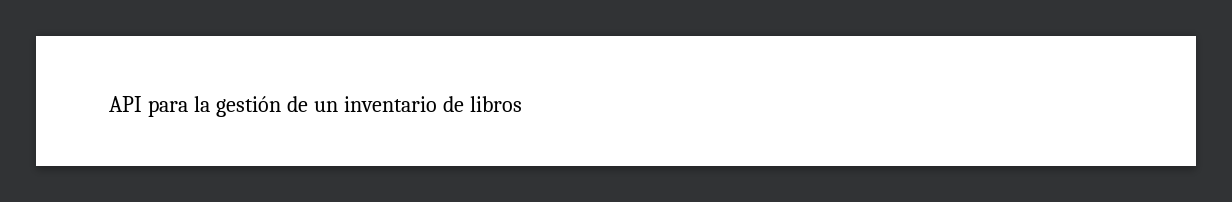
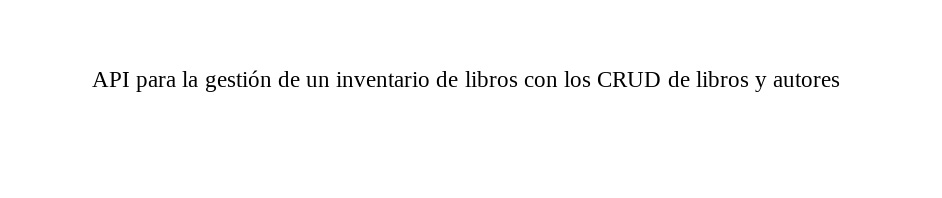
(522, 104) none -> [523,71,841,92] con los CRUD de libros y autores

